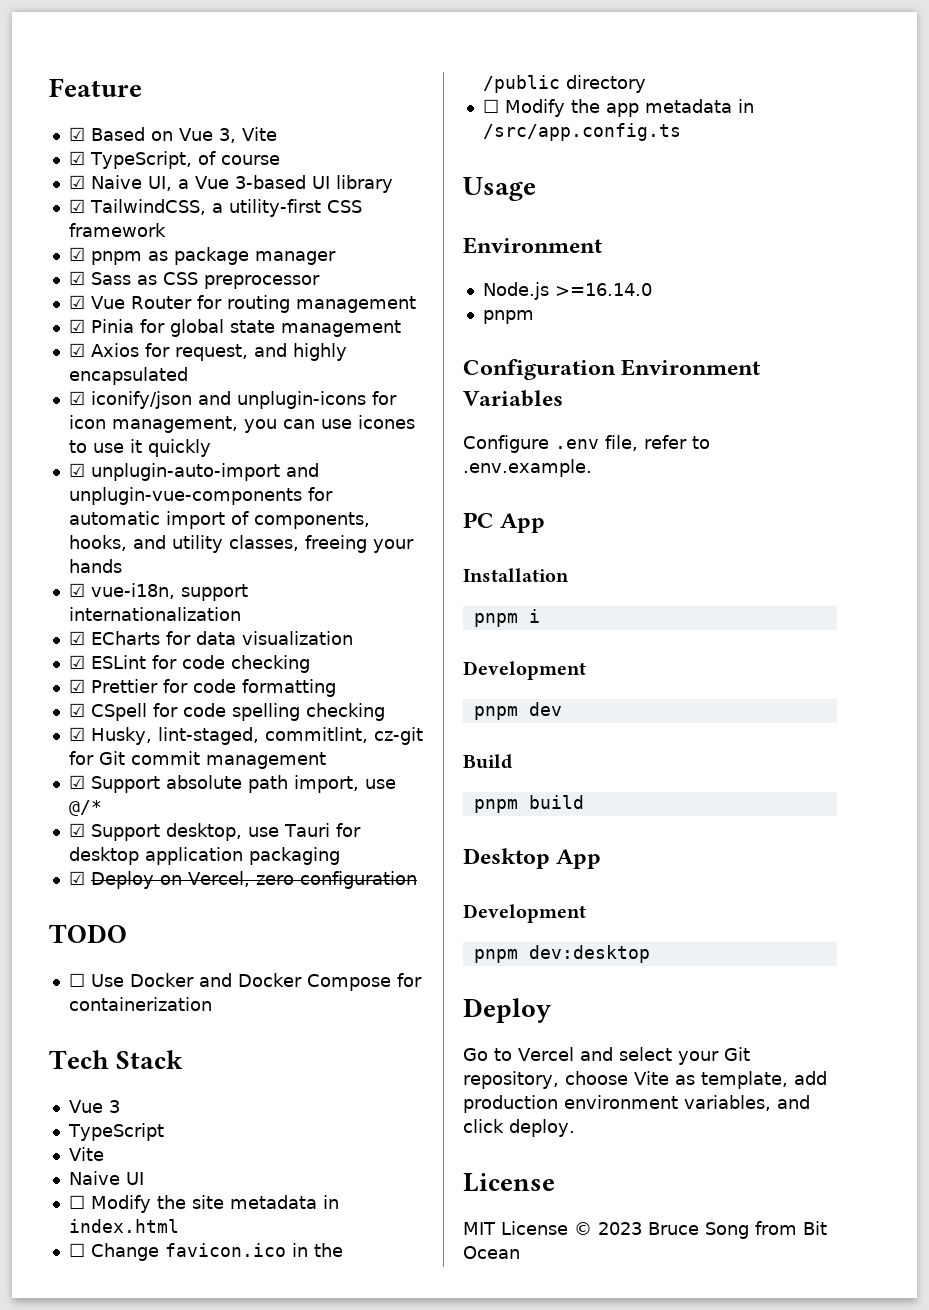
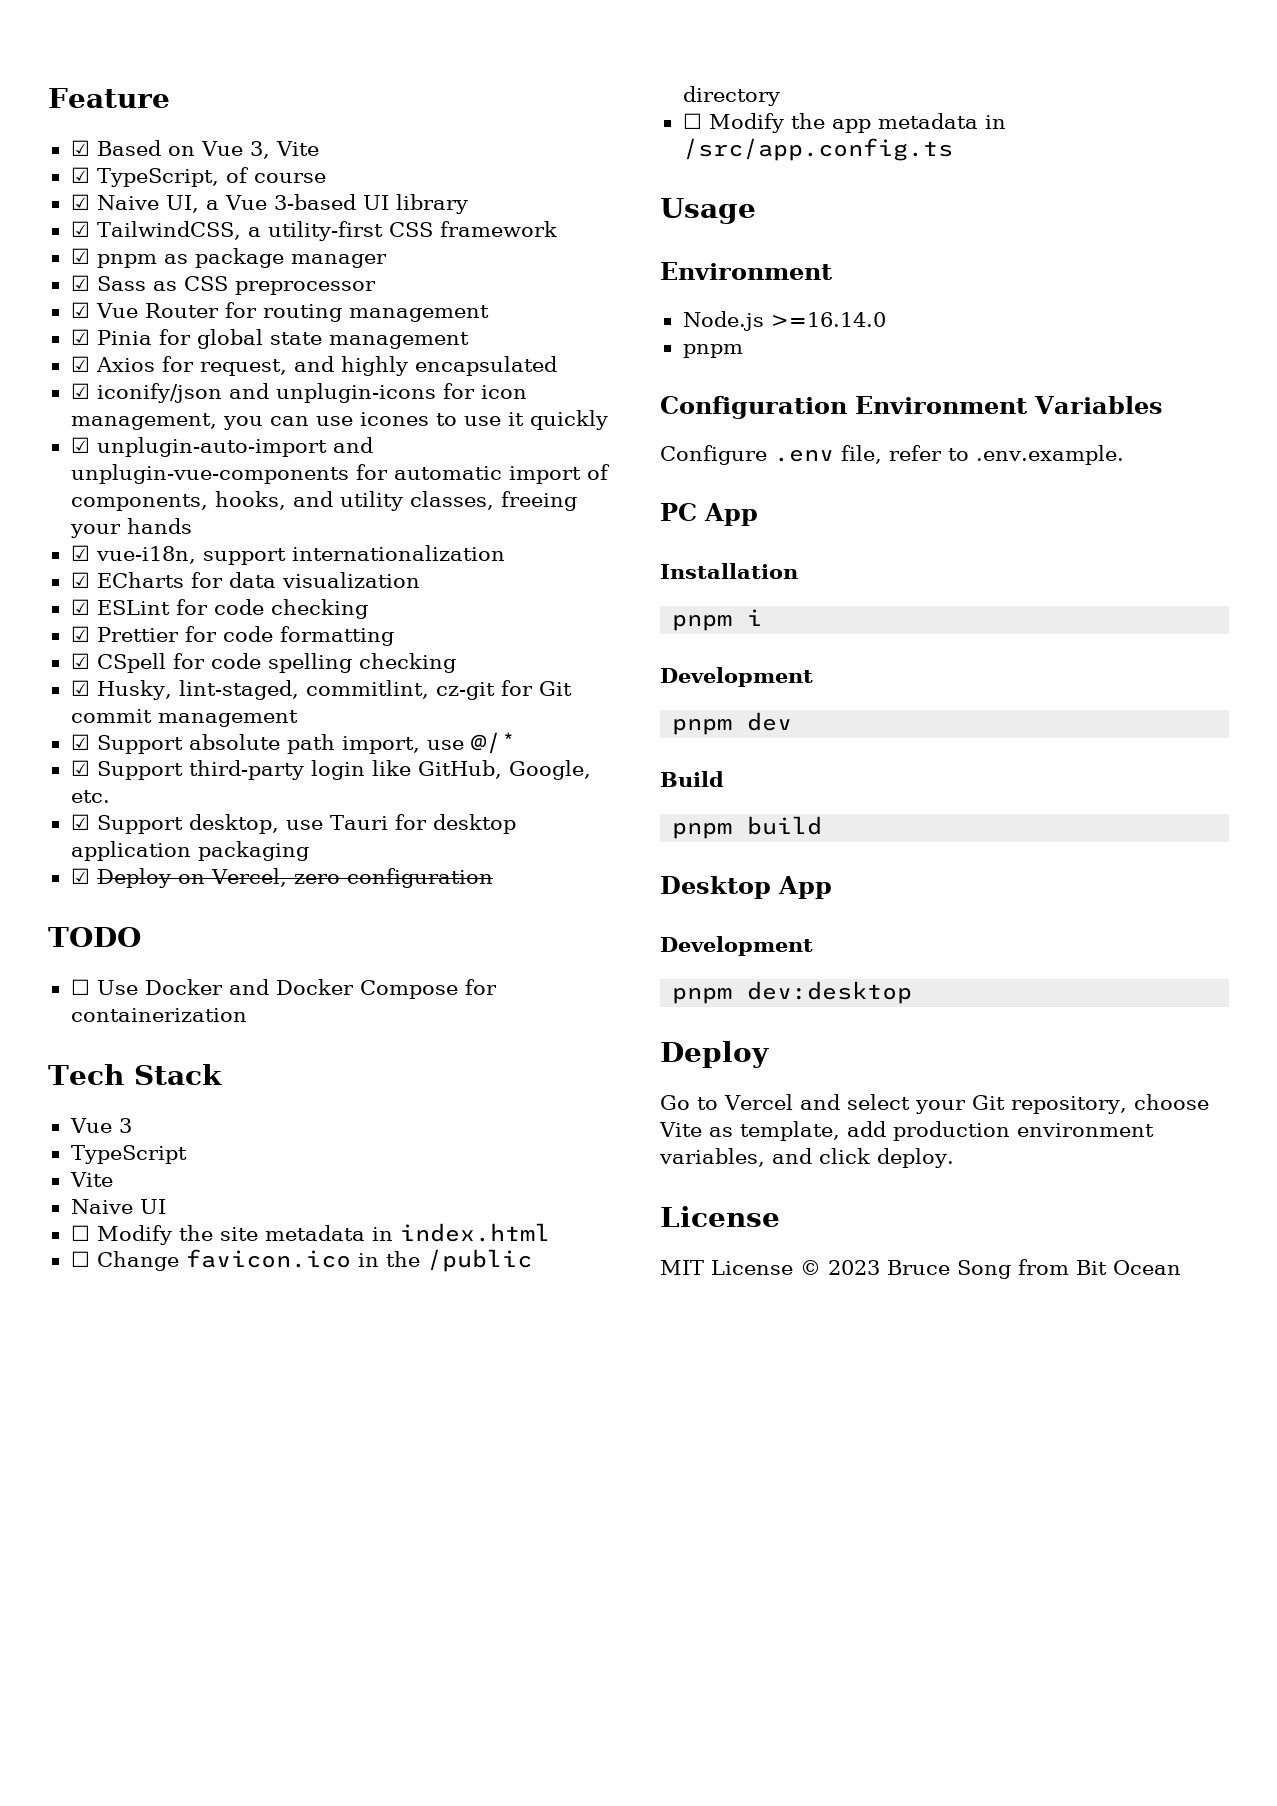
(102, 808) none -> [70,760,591,780] [70,790,110,803] // ☑ Support third-party login like GitHub, Google, etc.

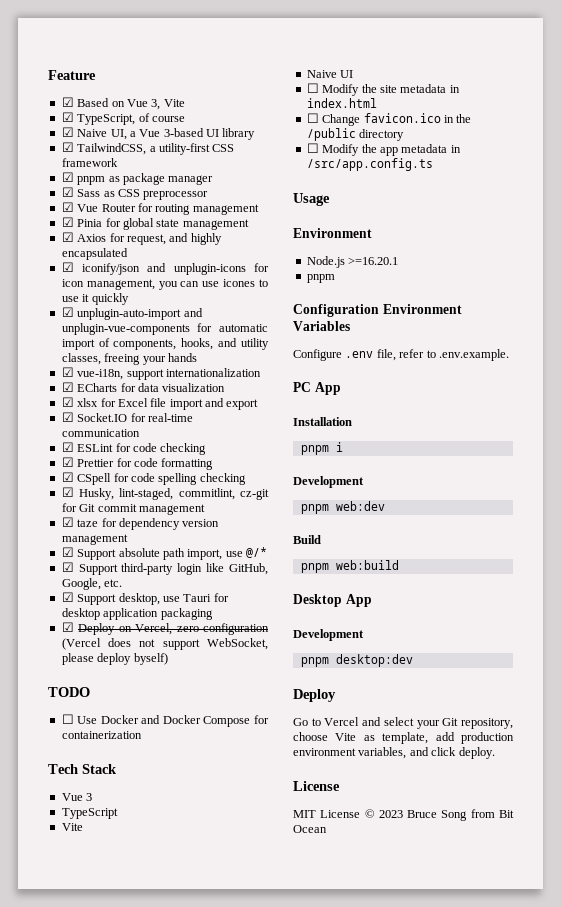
(420, 580) none -> [61,397,259,410] [61,412,193,422] [61,429,140,437] // ☑ xlsx for Excel file import and export // ☑ Socket.IO for real-time communication
(298, 718) none -> [61,517,220,530] [61,534,128,545] // ☑ taze for dependency version management
(493, 878) none -> [61,638,268,650] [61,653,168,665] (Vercel does not support WebSocket, please deploy byself)
[770,312,886,327] >=16.14.0 -> [348,257,399,265] >=16.20.1
[747,712,793,731] dev -> [335,501,385,511] web:dev
[747,816,823,835] build -> [335,560,399,570] web:build
[747,981,913,1004] dev:desktop -> [335,654,413,667] desktop:dev

